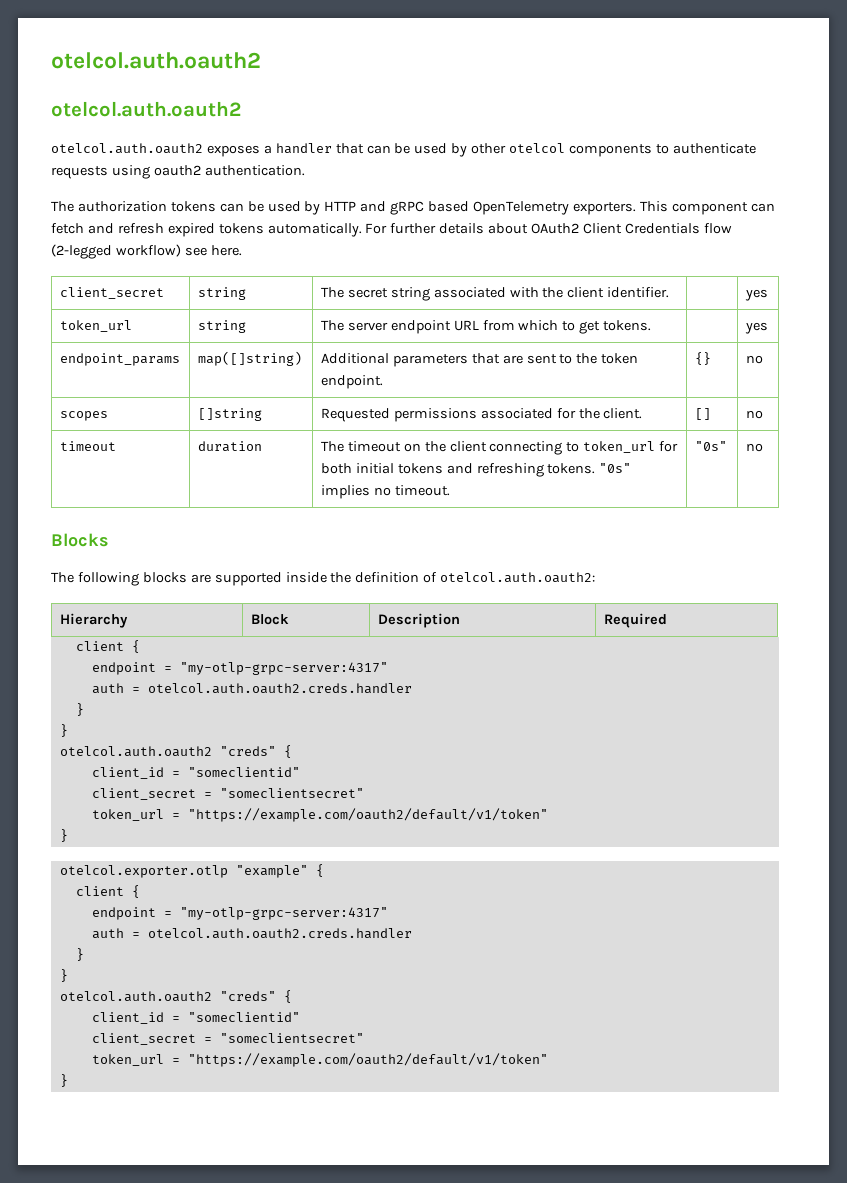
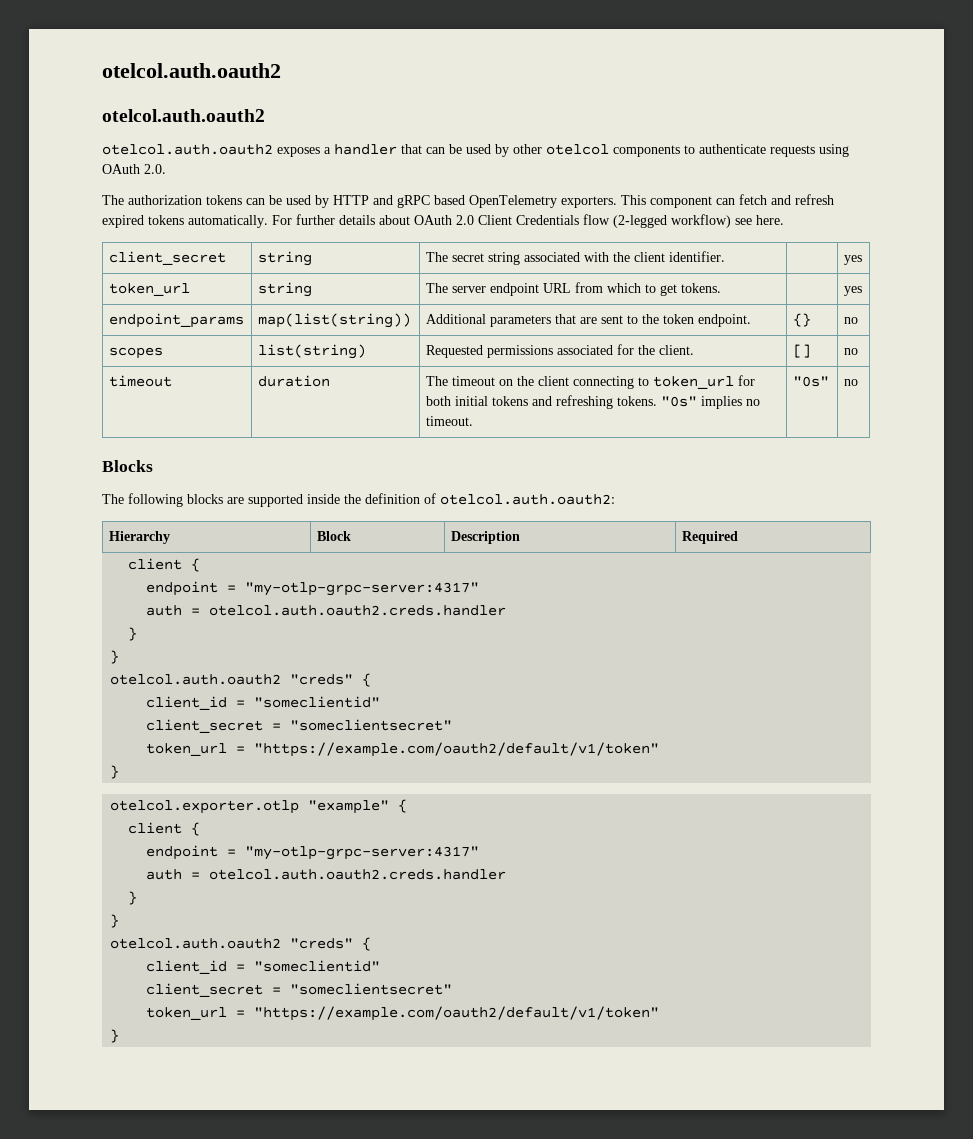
[153,165,305,176] oauth2 authentication. -> [102,164,166,174] OAuth 2.0.
[531,223,580,234] OAuth2 -> [414,215,474,225] OAuth 2.0
[197,351,302,366] map([]string) -> [257,313,411,328] map(list(string))
[197,408,262,421] []string -> [257,344,366,359] list(string)

